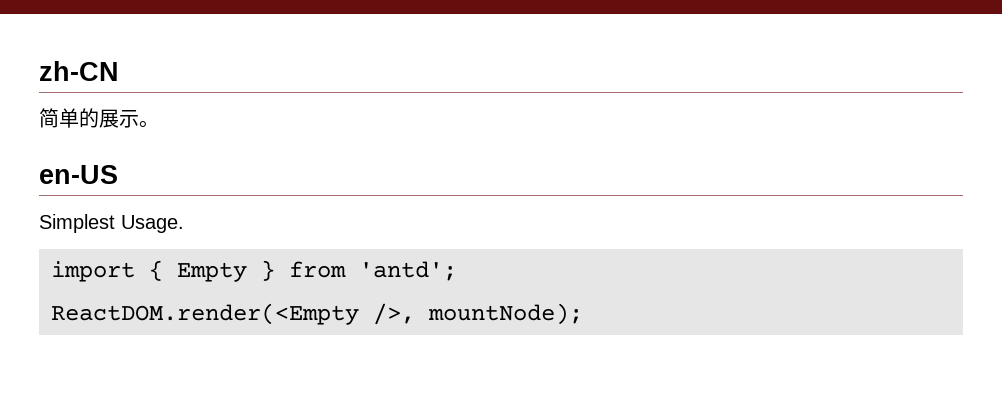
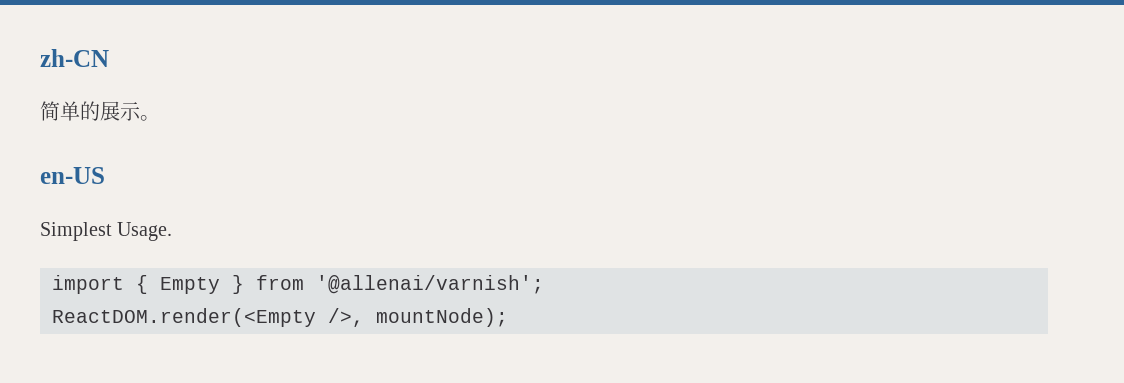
[359,261,457,281] 'antd'; -> [316,275,544,294] '@allenai/varnish';

